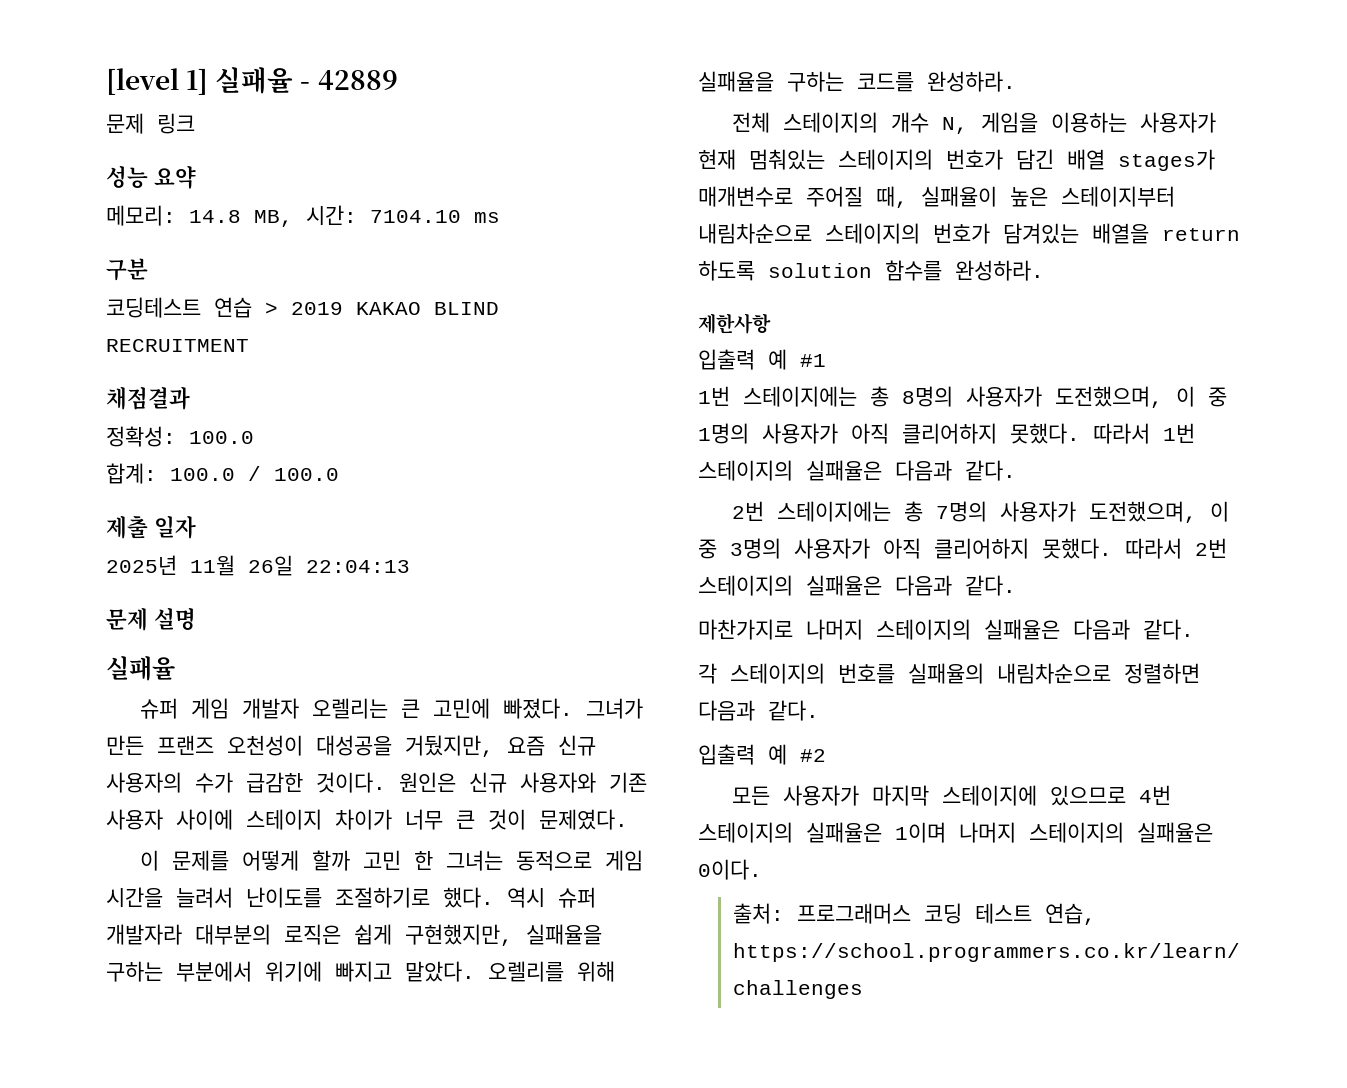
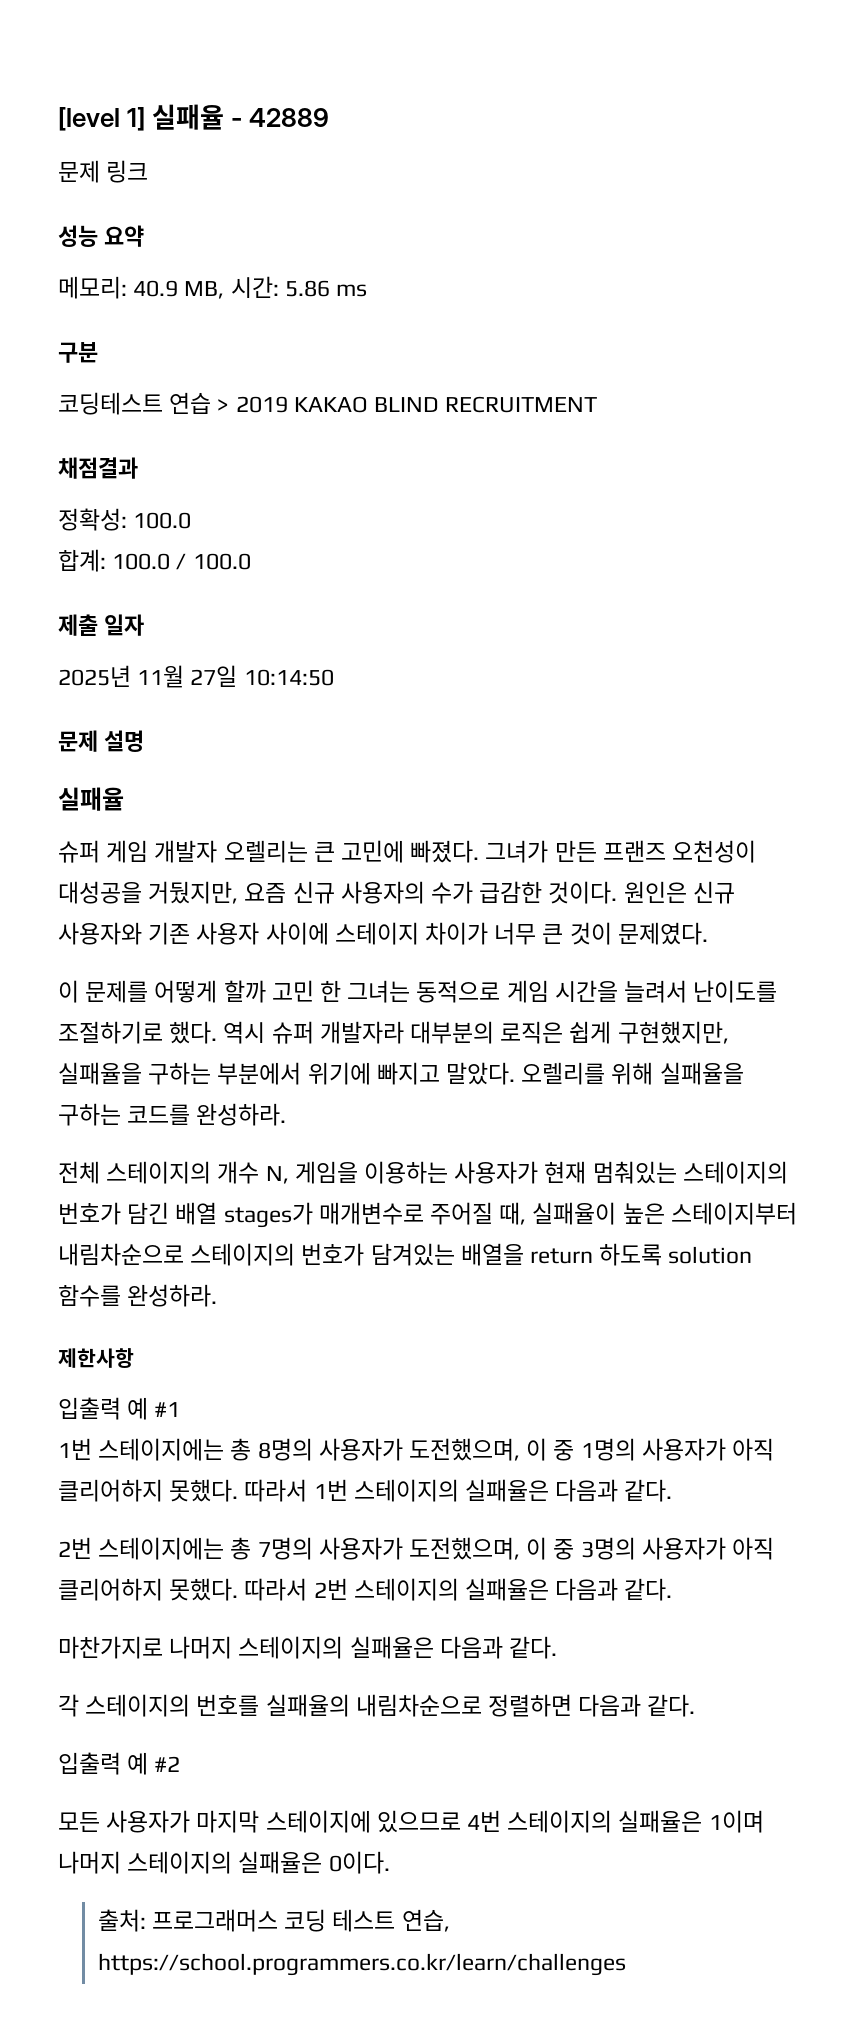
[189,210,241,223] 14.8 -> [133,280,179,297] 40.9
[370,210,461,223] 7104.10 -> [284,280,330,297] 5.86
[248,555,410,576] 26일 22:04:13 -> [190,665,334,687] 27일 10:14:50

